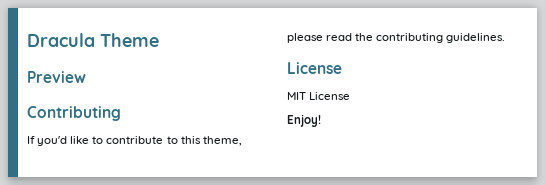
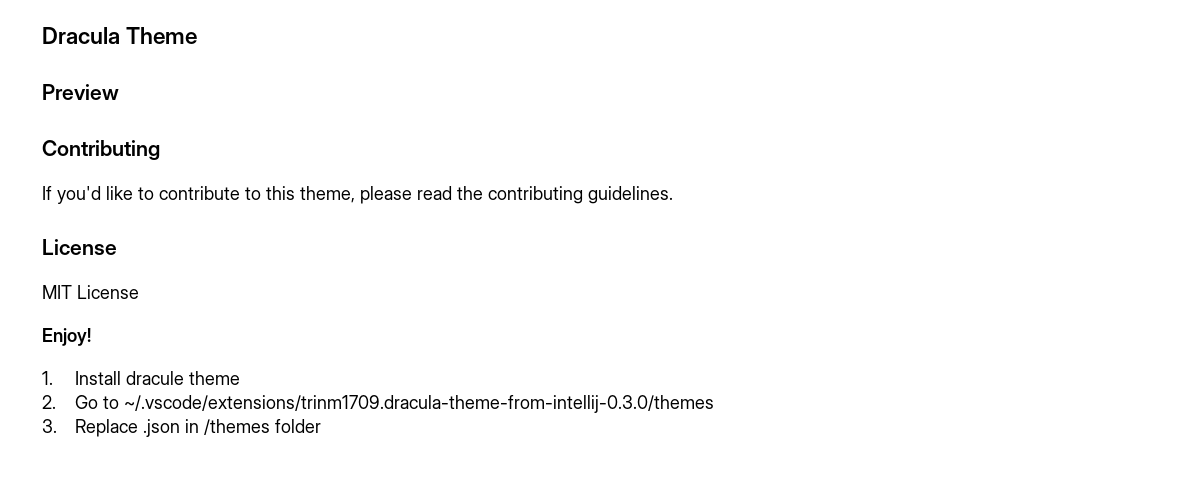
(321, 120) none -> [42,371,241,385] [42,395,715,413] [42,419,322,437] // 1. Install dracule theme // 2. Go to ~/.vscode/extensions/trinm1709.dracula-theme-from-intellij-0.3.0/themes // 3. Replace .json in /themes folder

